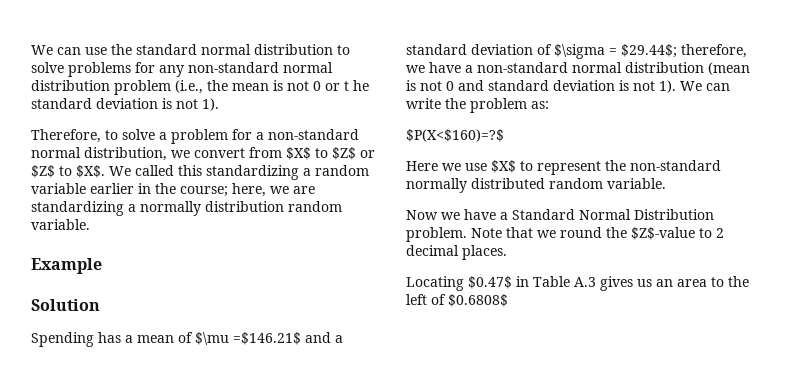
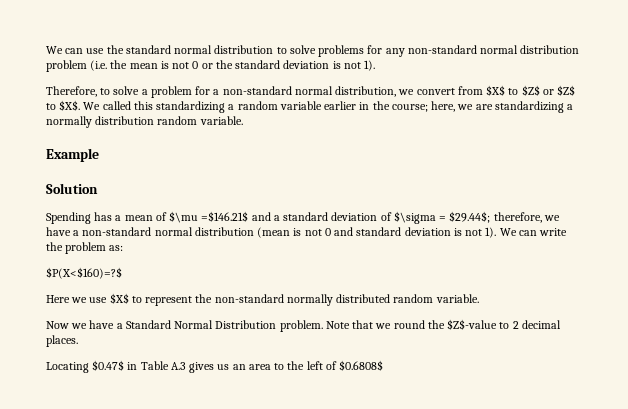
[175,80,203,94] (i.e., -> [90,60,108,71] (i.e.
[344,80,369,91] t he -> [215,60,233,69] the

